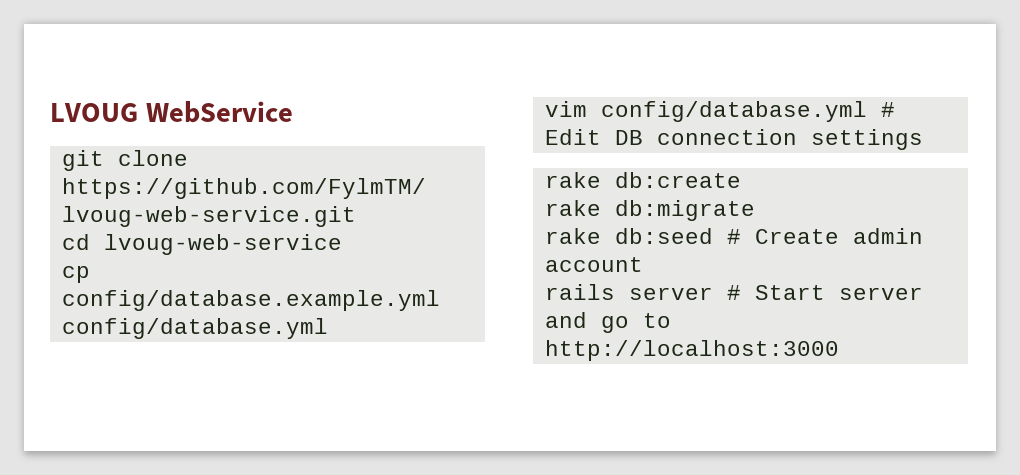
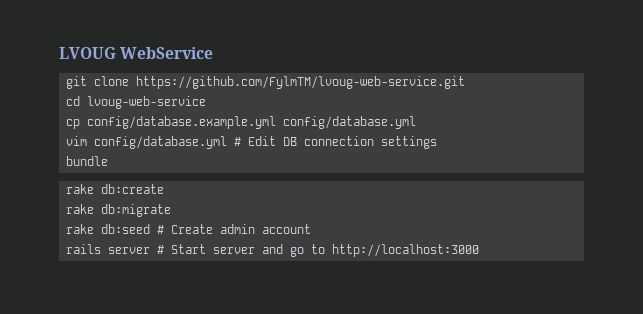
(924, 139) none -> [65,156,108,166] // bundle

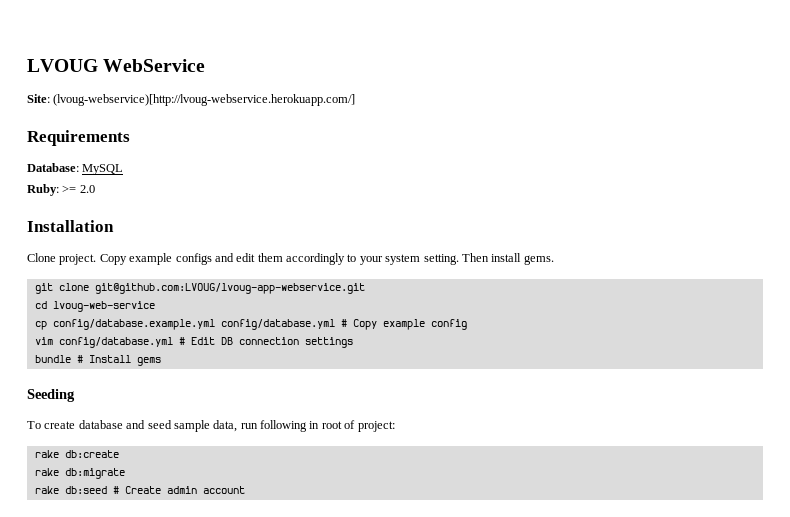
(214, 53) none -> [27,94,356,106] [27,130,130,146] [27,163,124,175] [27,184,95,196] [27,220,114,232] [27,253,554,265] // Site: (lvoug-webservice)[http://lvoug-webservice.herokuapp.com/] // Requirements // Database: MySQL // Ruby: >= 2.0 // Installation // Clone project. Copy example configs and edit them accordingly to your system setting. Then install gems.
[135,76,465,89] https://github.com/FylmTM/lvoug-web-service.git -> [94,283,365,294] git@github.com:LVOUG/lvoug-app-webservice.git
(416, 122) none -> [340,319,467,330] # Copy example config
(108, 161) none -> [76,355,161,366] [27,389,75,402] [27,420,395,432] # Install gems // Seeding // To create database and seed sample data, run following in root of project:
[65,244,479,257] // rails server # Start server and go to http://localhost:3000 -> (245, 490) none

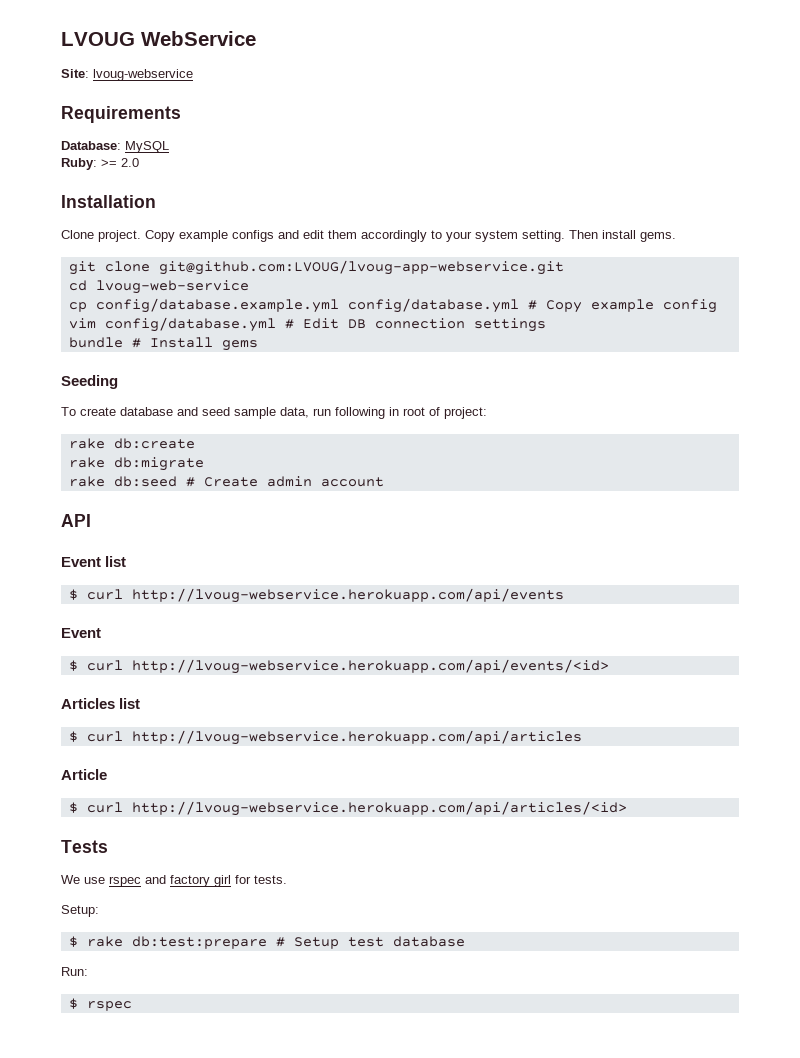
[53,94,356,106] (lvoug-webservice)[http://lvoug-webservice.herokuapp.com/] -> [93,69,193,81] lvoug-webservice
(245, 490) none -> [61,514,91,527] [61,556,127,567] [68,588,564,603] [61,628,101,638] [68,659,609,674] [61,698,141,709] [68,730,582,745] [61,769,107,780] [68,801,627,816] [61,840,108,853] [61,875,287,887] [61,905,99,917] [68,936,465,949] [61,967,88,976] [68,998,132,1011] // API // Event list // $ curl http://lvoug-webservice.herokuapp.com/api/events // Event // $ curl http://lvoug-webservice.herokuapp.com/api/events/<id> // Articles list // $ curl http://lvoug-webservice.herokuapp.com/api/articles // Article // $ curl http://lvoug-webservice.herokuapp.com/api/articles/<id> // Tests // We use rspec and factory girl for tests. // Setup: // $ rake db:test:prepare # Setup test database // Run: // $ rspec

